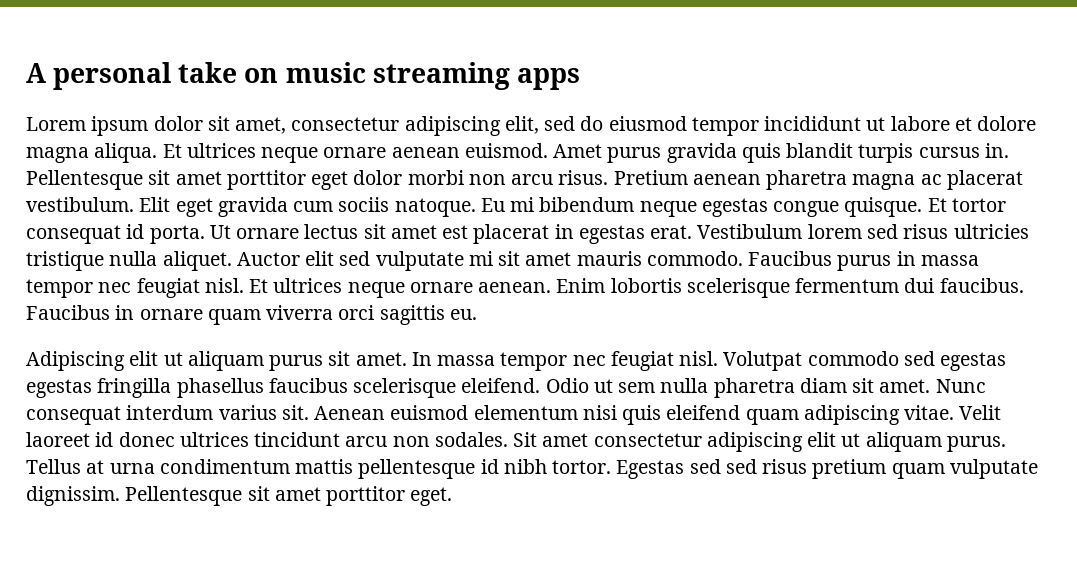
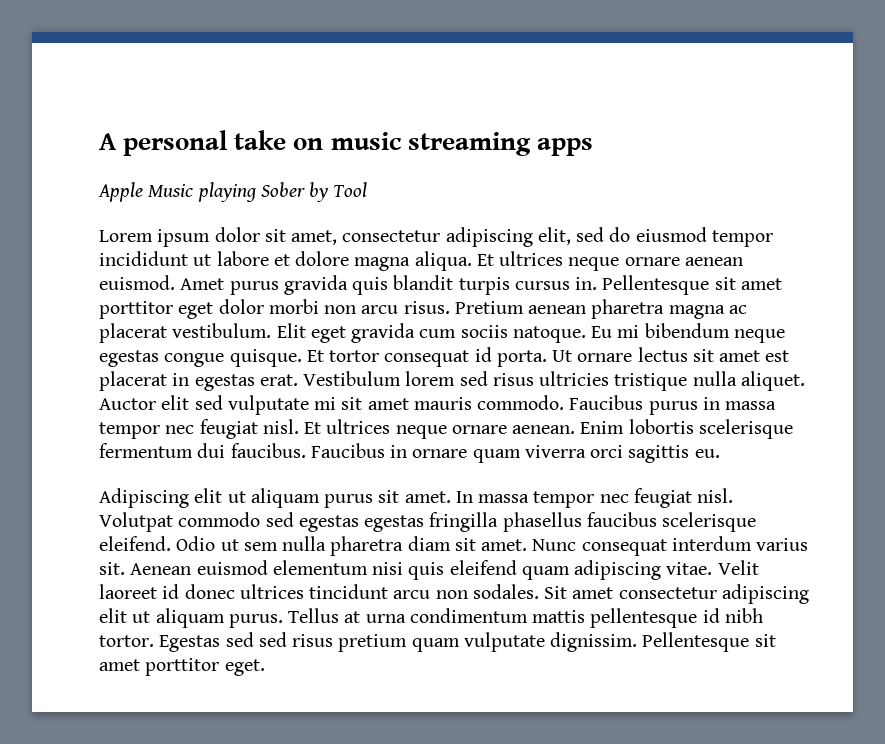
(580, 79) none -> [98,182,368,202] // Apple Music playing Sober by Tool

